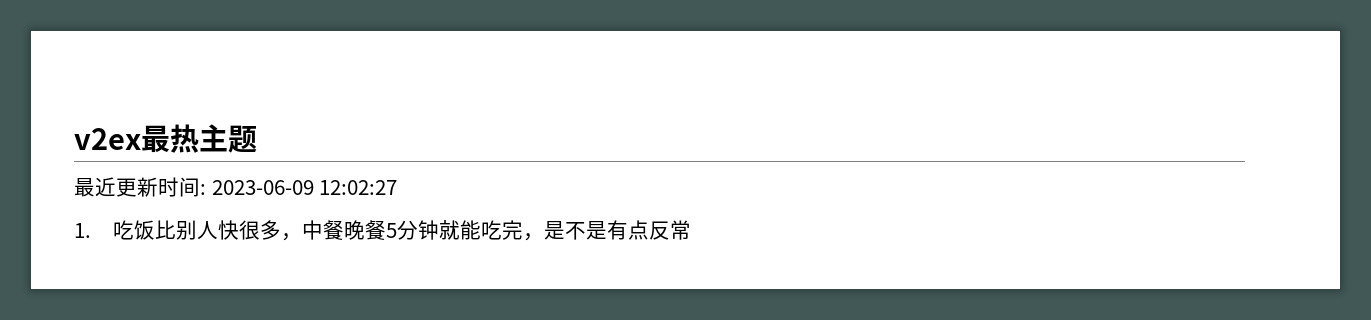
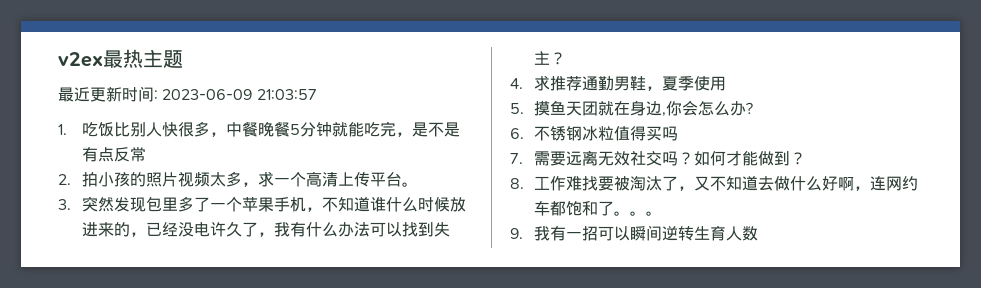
[319,180,398,195] 12:02:27 -> [256,89,317,100] 21:03:57
(691, 230) none -> [58,171,419,187] [58,196,467,212] [82,221,451,237] [534,51,567,65] [510,75,727,91] [510,100,754,117] [510,126,679,141] [510,150,807,166] [510,176,919,191] [534,201,663,216] [510,225,759,241] // 2.拍小孩的照片视频太多，求一个高清上传平台。 // 3.突然发现包里多了一个苹果手机，不知道谁什么时候放进来的，已经没电许久了，我有什么办法可以找到失主？ // 4.求推荐通勤男鞋，夏季使用 // 5.摸鱼天团就在身边,你会怎么办? // 6.不锈钢冰粒值得买吗 // 7.需要远离无效社交吗？如何才能做到？ // 8.工作难找要被淘汰了，又不知道去做什么好啊，连网约车都饱和了。。。 // 9.我有一招可以瞬间逆转生育人数

